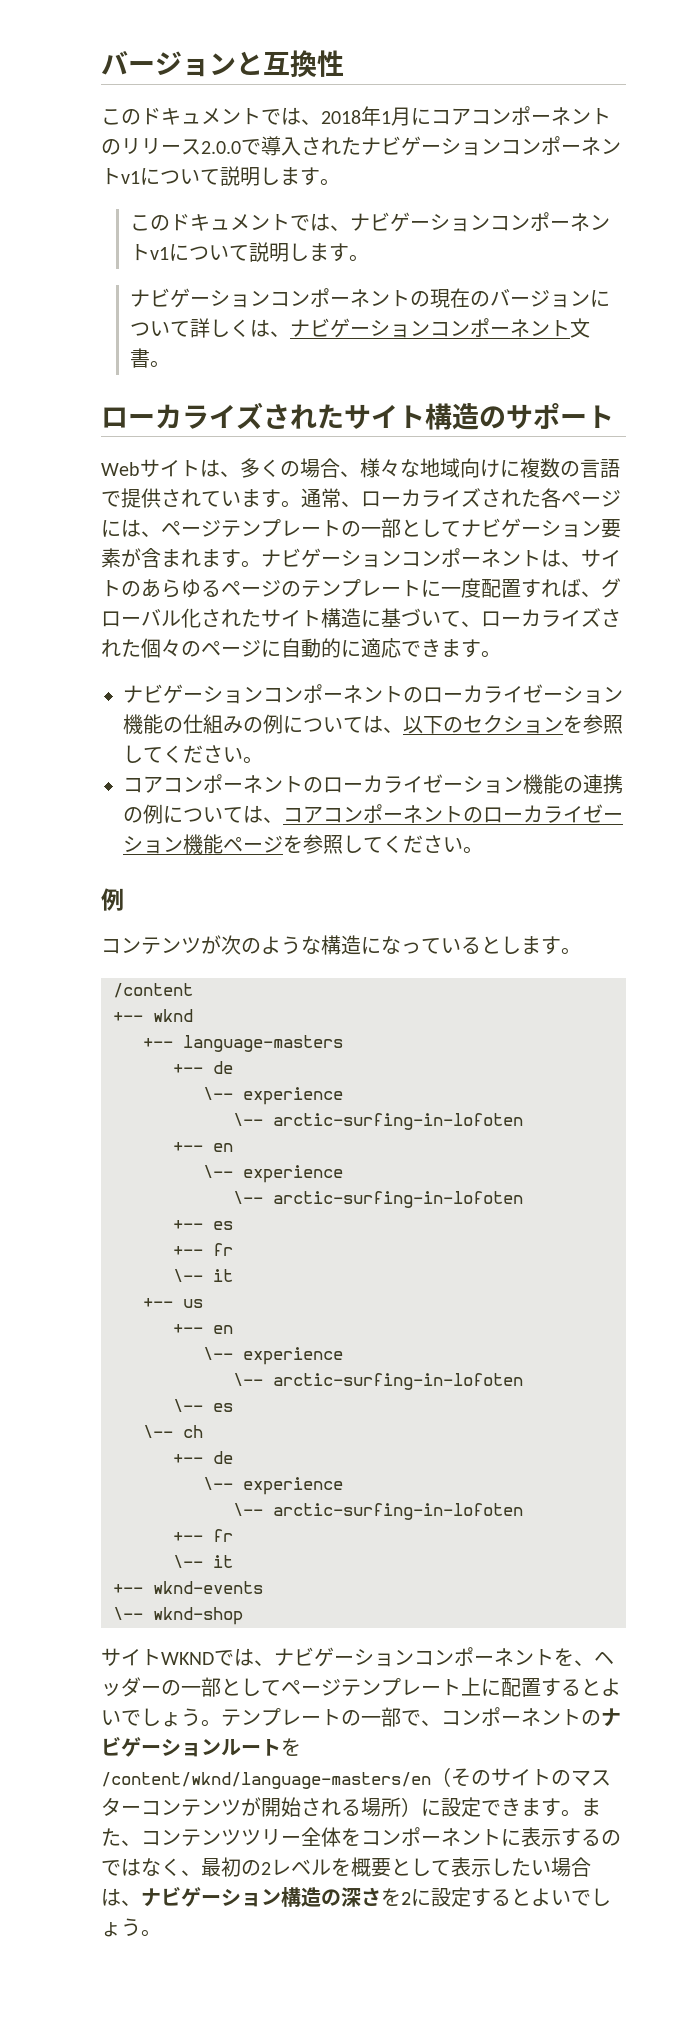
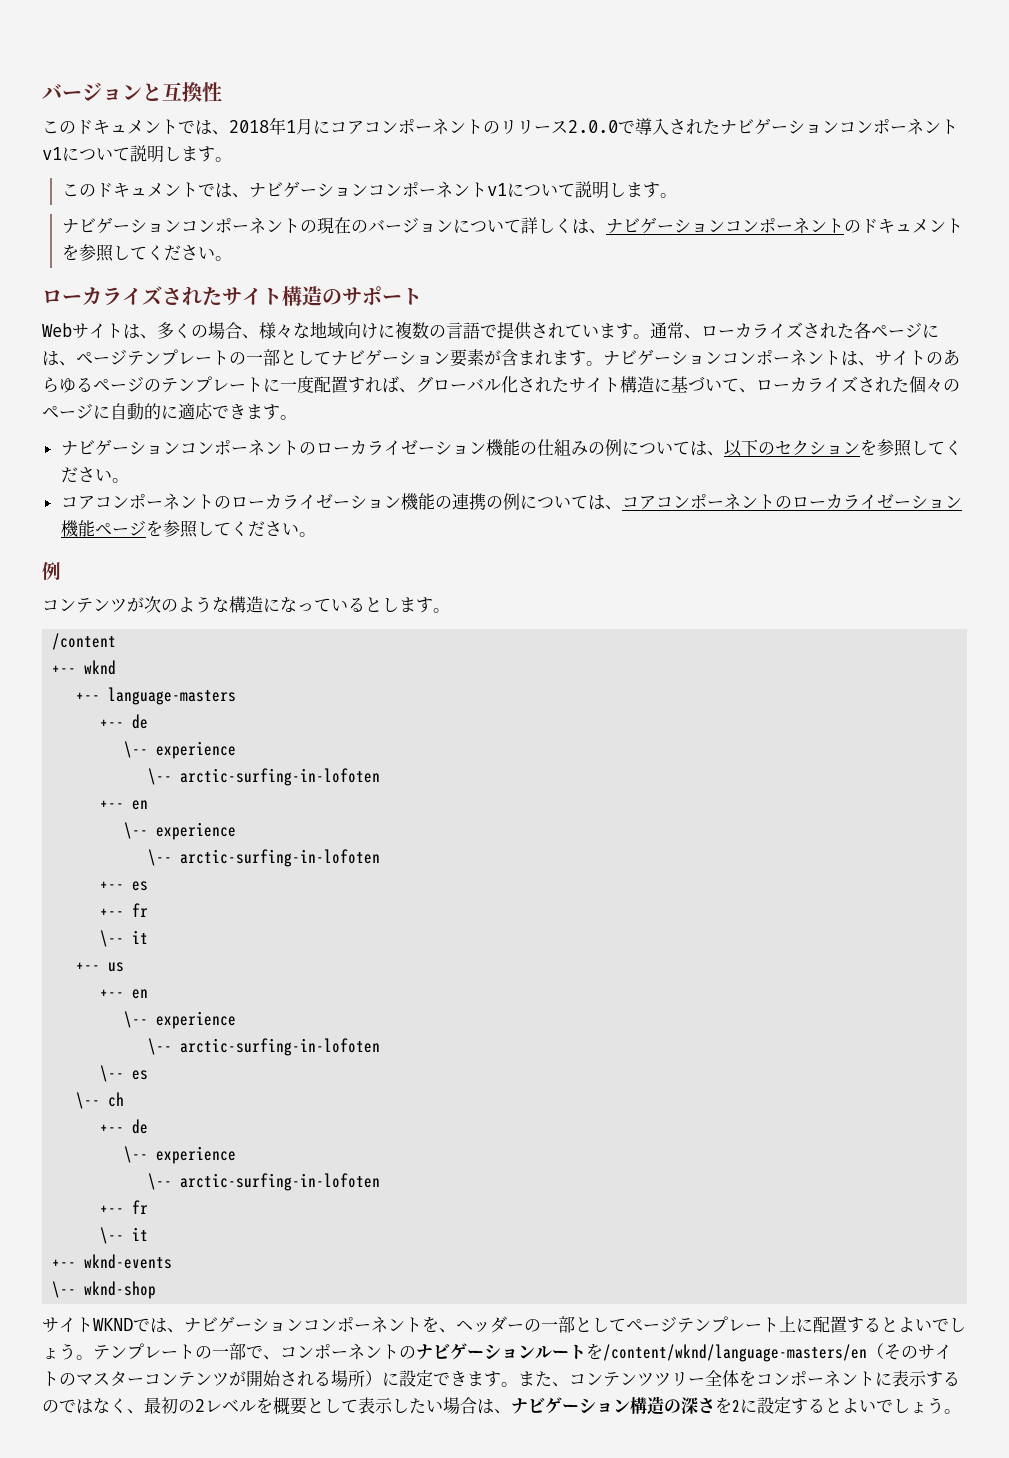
[570,318,591,338] [130,348,151,368] 文書 -> [843,218,963,234] [61,244,215,262] のドキュメントを参照してください

